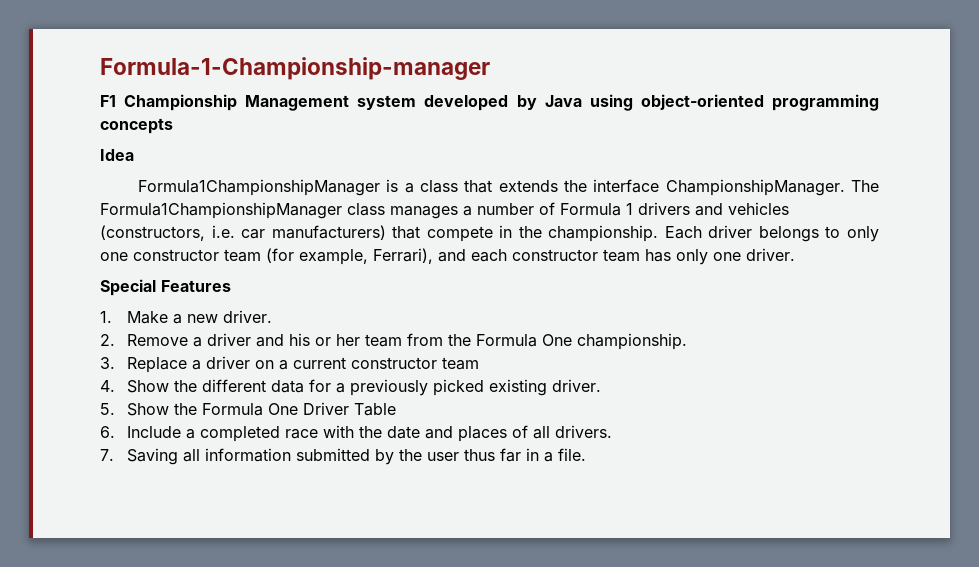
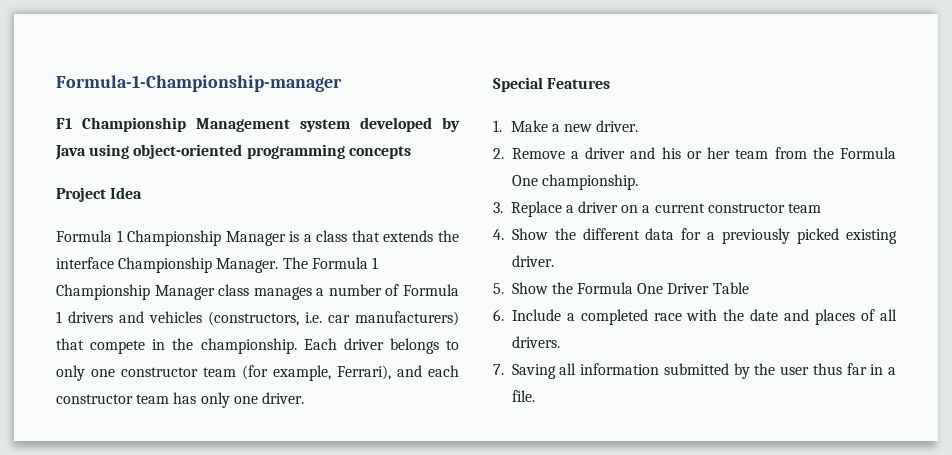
(173, 126) none -> [56,187,106,202] Project
[137,179,380,196] Formula1ChampionshipManager -> [56,230,286,246] Formula 1 Championship Manager
[665,179,879,196] [100,202,342,219] ChampionshipManager. The Formula1ChampionshipManager -> [118,257,378,273] [56,284,215,300] Championship Manager. The Formula 1 Championship Manager

